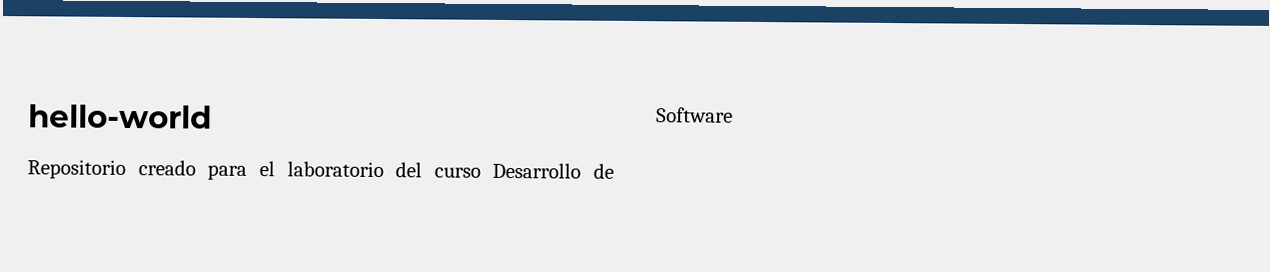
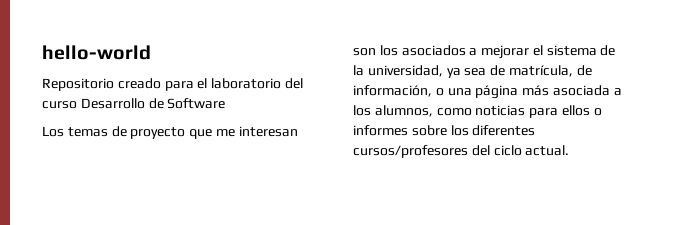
(733, 115) none -> [42,126,298,139] [353,45,616,59] [353,65,592,78] [353,85,622,99] [353,105,602,118] [353,125,536,136] [353,145,570,158] // Los temas de proyecto que me interesan son los asociados a mejorar el sistema de la universidad, ya sea de matrícula, de información, o una página más asociada a los alumnos, como noticias para ellos o informes sobre los diferentes cursos/profesores del ciclo actual.

